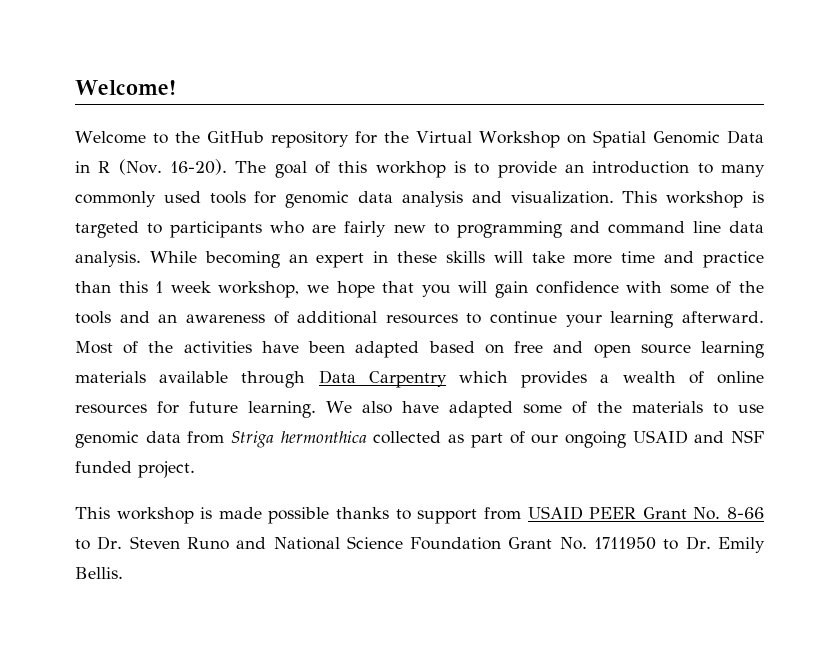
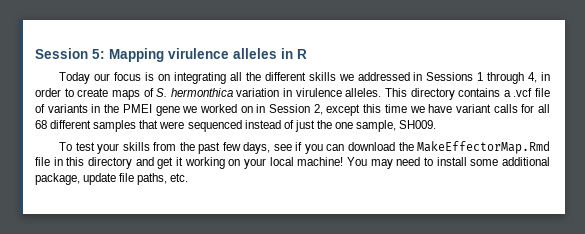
[75,80,176,95] [75,130,764,148] [75,159,766,178] [75,191,765,208] [75,221,765,238] [75,251,764,268] [75,281,765,298] [75,311,764,328] [75,341,765,358] [75,370,765,388] [75,401,764,418] [75,430,764,448] [75,461,195,478] [75,506,765,524] [75,536,765,553] [75,567,123,579] Welcome! // Welcome to the GitHub repository for the Virtual Workshop on Spatial Genomic Data in R (Nov. 16-20). The goal of this workhop is to provide an introduction to many commonly used tools for genomic data analysis and visualization. This workshop is targeted to participants who are fairly new to programming and command line data analysis. While becoming an expert in these skills will take more time and practice than this 1 week workshop, we hope that you will gain confidence with some of the tools and an awareness of additional resources to continue your learning afterward. Most of the activities have been adapted based on free and open source learning materials available through Data Carpentry which provides a wealth of online resources for future learning. We also have adapted some of the materials to use genomic data from Striga hermonthica collected as part of our ongoing USAID and NSF funded project. // This workshop is made possible thanks to support from USAID PEER Grant No. 8-66 to Dr. Steven Runo and National Science Foundation Grant No. 1711950 to Dr. Emily Bellis. -> [35,48,307,62] [59,72,551,84] [35,88,550,100] [35,104,550,116] [35,120,437,132] [59,141,550,154] [35,157,551,169] [35,173,189,185] Session 5: Mapping virulence alleles in R // Today our focus is on integrating all the different skills we addressed in Sessions 1 through 4, in order to create maps of S. hermonthica variation in virulence alleles. This directory contains a .vcf file of variants in the PMEI gene we worked on in Session 2, except this time we have variant calls for all 68 different samples that were sequenced instead of just the one sample, SH009. // To test your skills from the past few days, see if you can download the MakeEffectorMap.Rmd file in this directory and get it working on your local machine! You may need to install some additional package, update file paths, etc.

